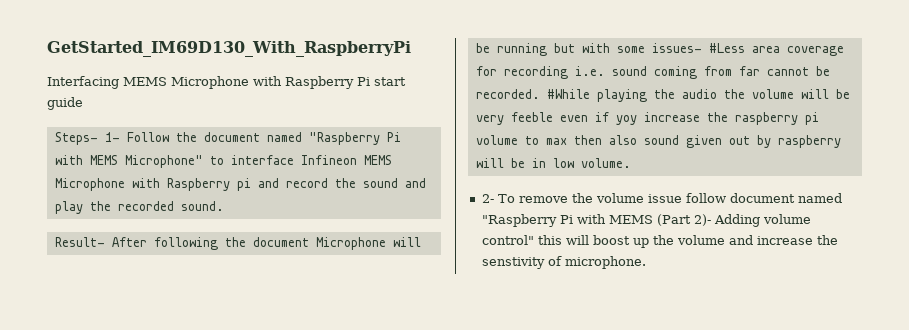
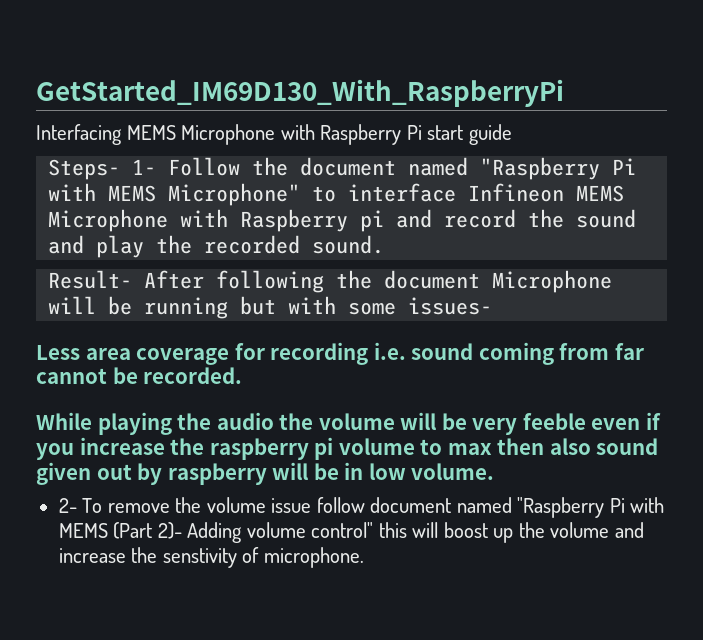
[708,43,745,53] #Less -> [36,345,80,360] // Less
[546,89,590,99] #While -> [36,412,92,430] // While
[615,115,637,125] yoy -> [36,443,74,460] you

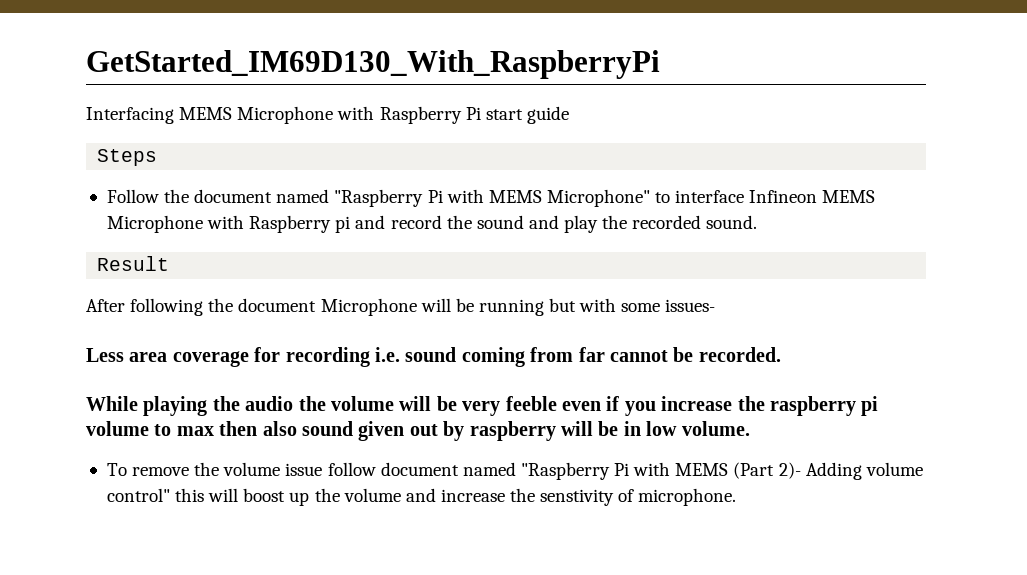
[48,159,157,180] Steps- 1- -> [97,149,158,166] Steps //
[48,270,133,289] Result- -> [97,256,170,271] Result //
[58,498,77,513] 2- -> (750, 428) none

